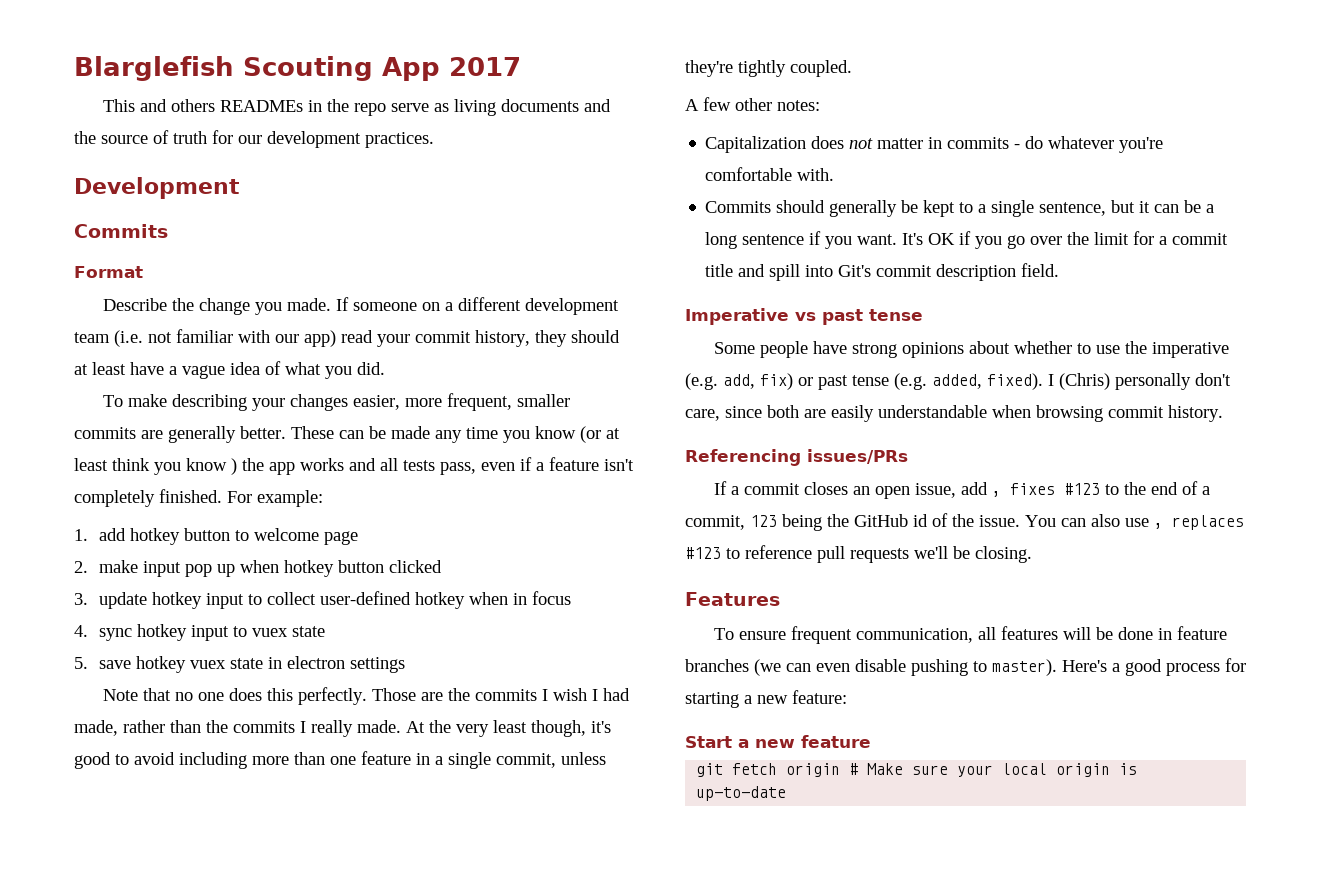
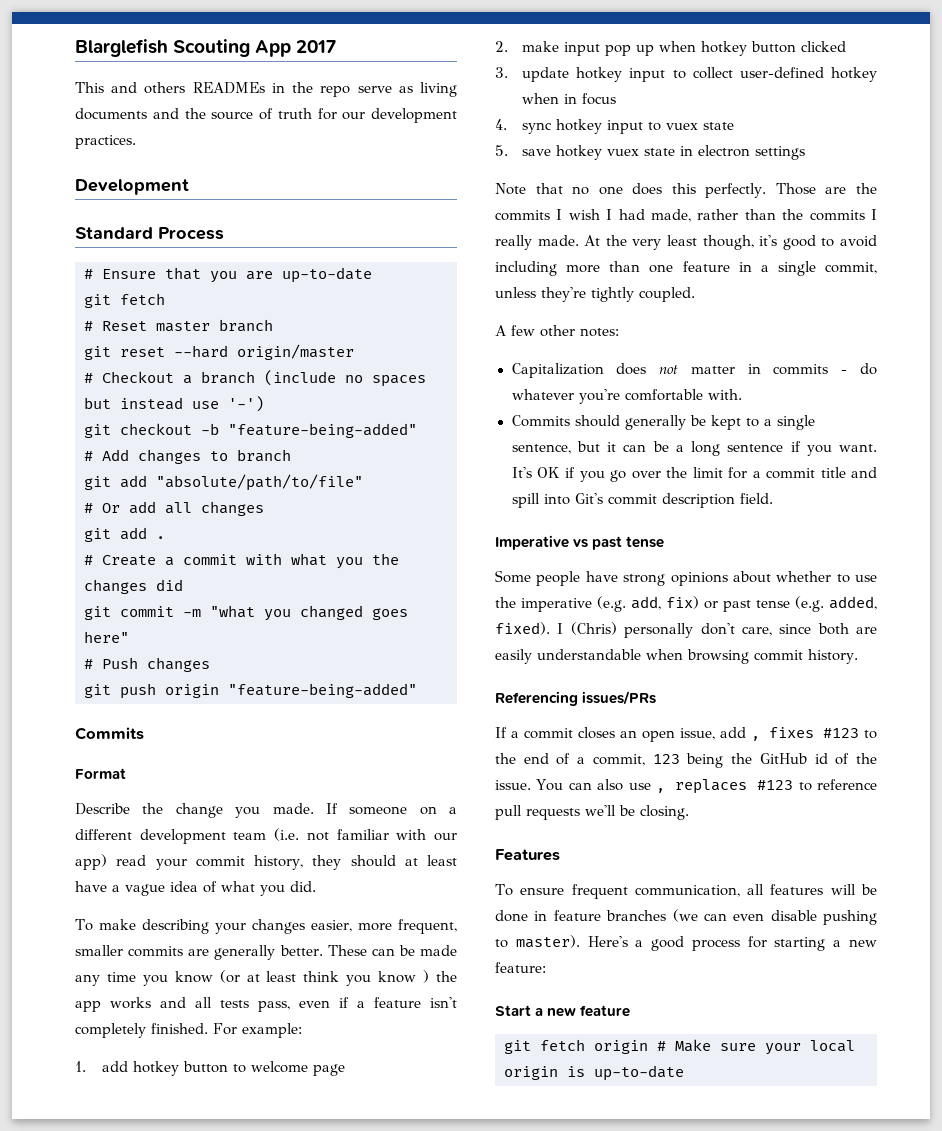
(240, 188) none -> [75,227,224,240] [84,267,372,283] [84,293,165,308] [84,319,273,332] [84,344,354,360] [84,370,426,387] [84,396,264,412] [84,423,417,438] [84,449,291,464] [84,474,363,491] [84,501,264,516] [84,527,165,542] [84,553,399,569] [84,579,183,594] [84,605,408,621] [84,631,129,643] [84,657,210,672] [84,683,417,699] // Standard Process // # Ensure that you are up-to-date // git fetch // # Reset master branch // git reset --hard origin/master // # Checkout a branch (include no spaces but instead use '-') // git checkout -b "feature-being-added" // # Add changes to branch // git add "absolute/path/to/file" // # Or add all changes // git add . // # Create a commit with what you the changes did // git commit -m "what you changed goes here" // # Push changes // git push origin "feature-being-added"

